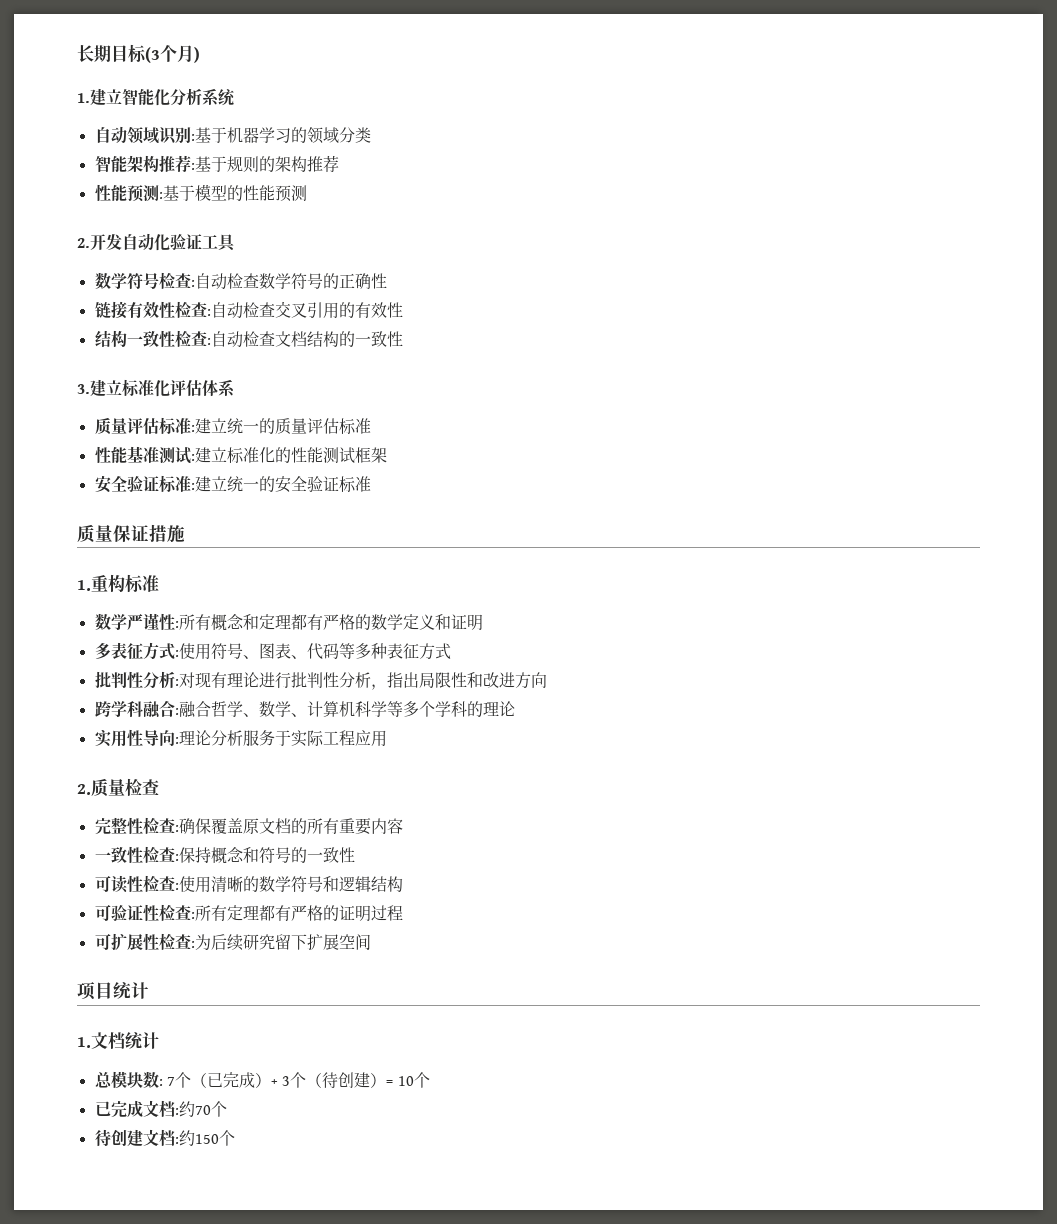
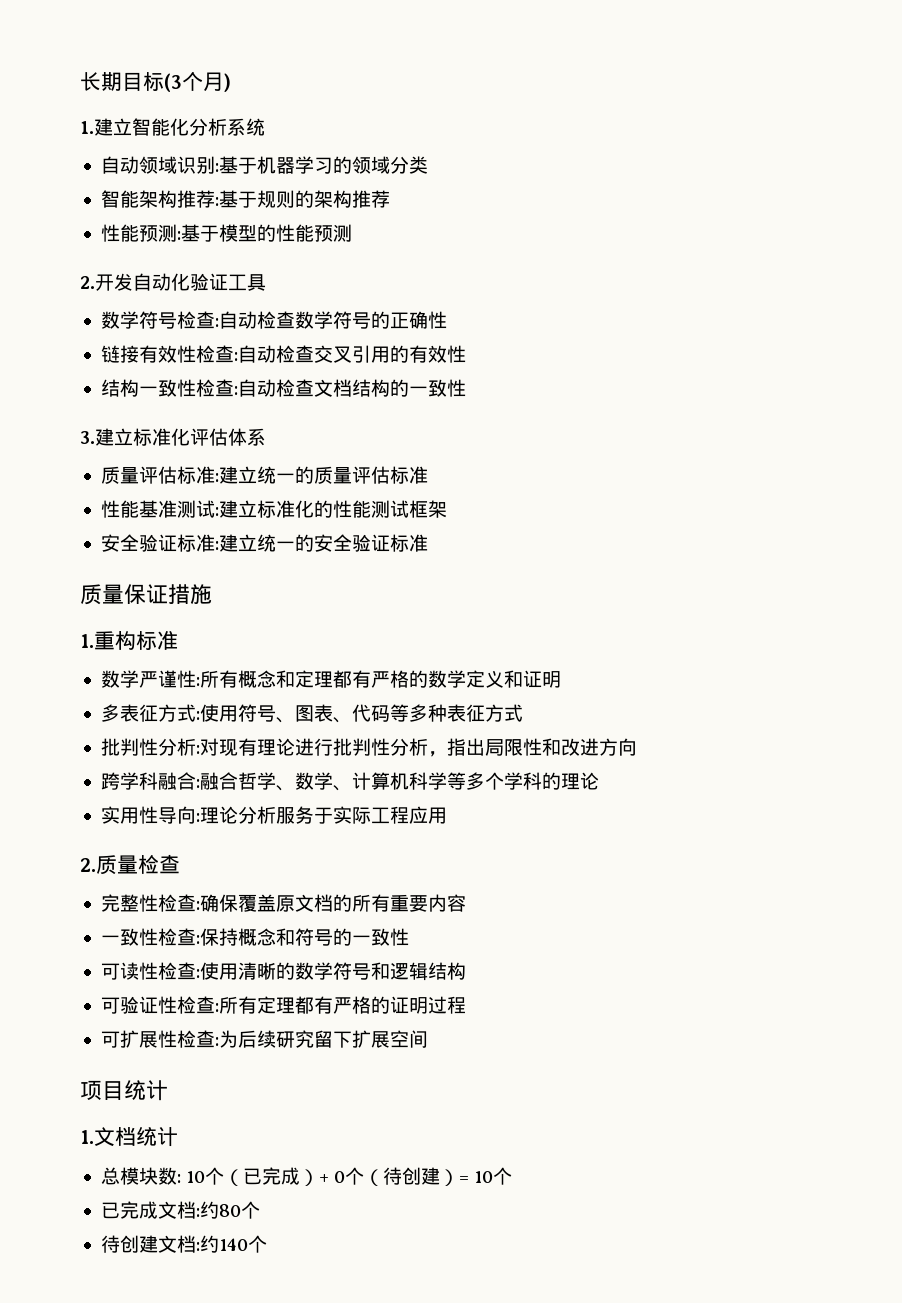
[166,1077,175,1086] 7 -> [186,1171,206,1183] 10
[282,1076,291,1086] 3 -> [334,1171,346,1183] 0
[194,1105,211,1115] 70 -> [218,1204,241,1217] 80
[194,1134,219,1144] 150 -> [218,1238,248,1251] 140

